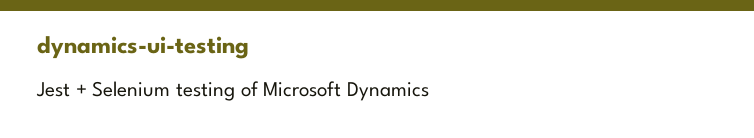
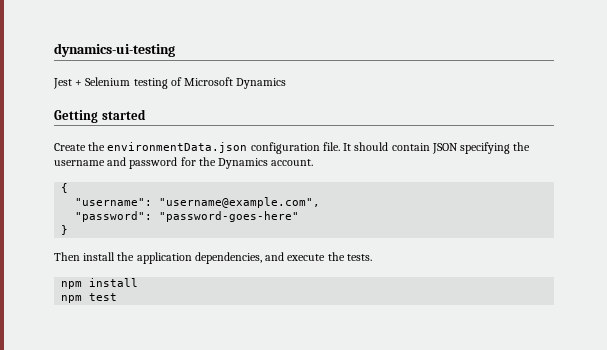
(430, 91) none -> [54,109,146,123] [54,142,531,154] [54,157,314,169] [61,183,69,193] [75,197,321,208] [75,211,300,222] [61,225,69,235] [54,252,372,264] [61,278,139,289] [61,293,118,303] // Getting started // Create the environmentData.json configuration file. It should contain JSON specifying the username and password for the Dynamics account. // { // "username": "username@example.com", // "password": "password-goes-here" // } // Then install the application dependencies, and execute the tests. // npm install // npm test

